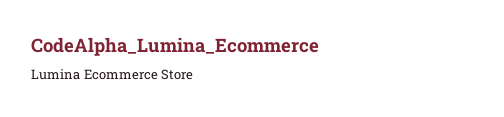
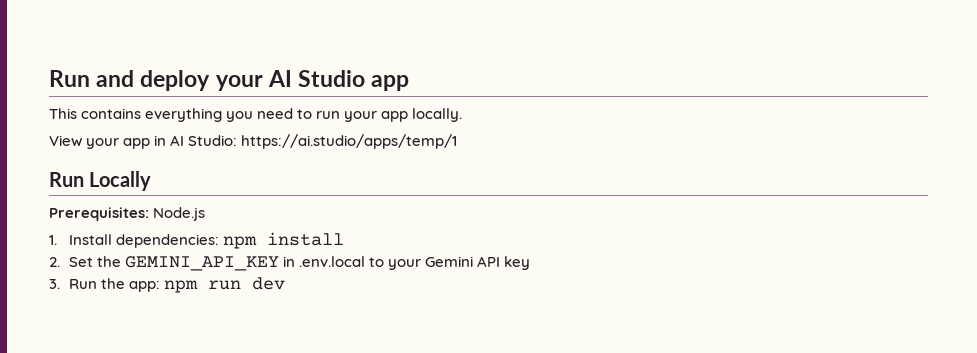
[31,37,319,56] [31,69,194,80] CodeAlpha_Lumina_Ecommerce // Lumina Ecommerce Store -> [49,70,410,91] [49,108,463,122] [49,134,458,149] [49,171,152,191] [49,207,206,221] [49,232,345,249] [49,256,531,271] [49,277,286,293] Run and deploy your AI Studio app // This contains everything you need to run your app locally. // View your app in AI Studio: https://ai.studio/apps/temp/1 // Run Locally // Prerequisites: Node.js // 1. Install dependencies: npm install // 2. Set the GEMINI_API_KEY in .env.local to your Gemini API key // 3. Run the app: npm run dev

